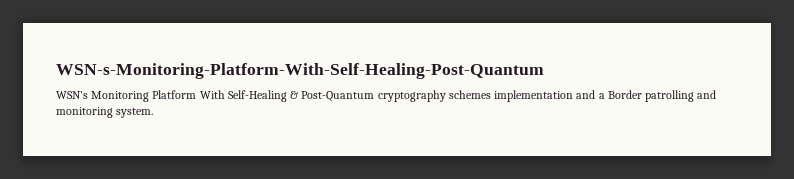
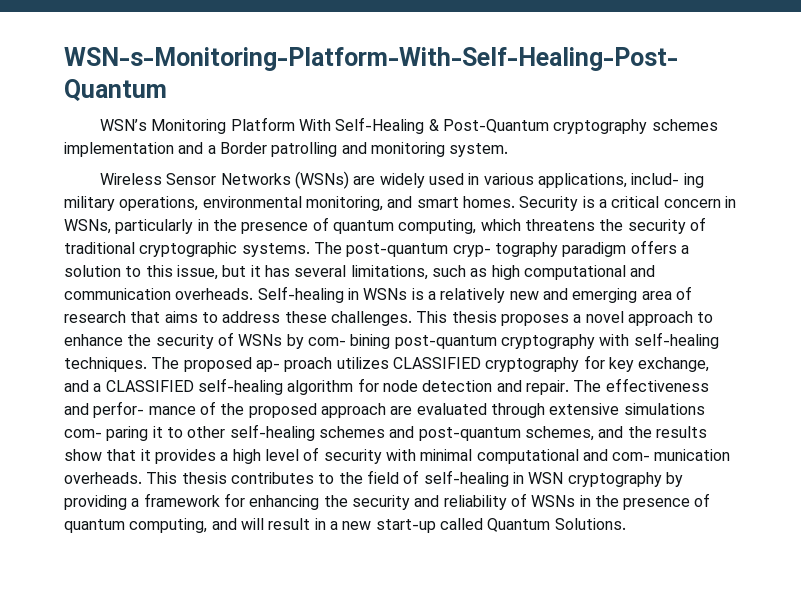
(154, 113) none -> [100,171,704,189] [64,196,736,211] [64,217,706,234] [64,240,689,257] [64,265,656,280] [64,286,692,303] [64,311,714,326] [64,332,719,349] [64,355,710,372] [64,378,709,395] [64,401,705,418] [64,424,707,441] [64,447,731,464] [64,470,683,487] [64,493,711,510] [64,518,626,533] // Wireless Sensor Networks (WSNs) are widely used in various applications, includ- ing military operations, environmental monitoring, and smart homes. Security is a critical concern in WSNs, particularly in the presence of quantum computing, which threatens the security of traditional cryptographic systems. The post-quantum cryp- tography paradigm offers a solution to this issue, but it has several limitations, such as high computational and communication overheads. Self-healing in WSNs is a relatively new and emerging area of research that aims to address these challenges. This thesis proposes a novel approach to enhance the security of WSNs by com- bining post-quantum cryptography with self-healing techniques. The proposed ap- proach utilizes CLASSIFIED cryptography for key exchange, and a CLASSIFIED self-healing algorithm for node detection and repair. The effectiveness and perfor- mance of the proposed approach are evaluated through extensive simulations com- paring it to other self-healing schemes and post-quantum schemes, and the results show that it provides a high level of security with minimal computational and com- munication overheads. This thesis contributes to the field of self-healing in WSN cryptography by providing a framework for enhancing the security and reliability of WSNs in the presence of quantum computing, and will result in a new start-up called Quantum Solutions.

